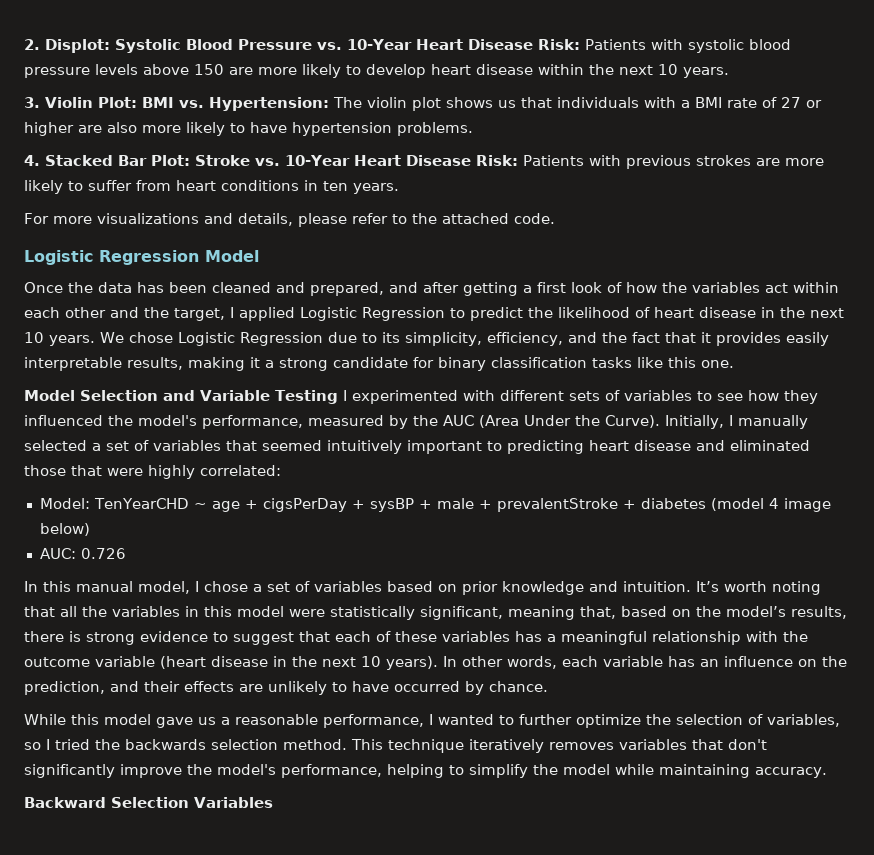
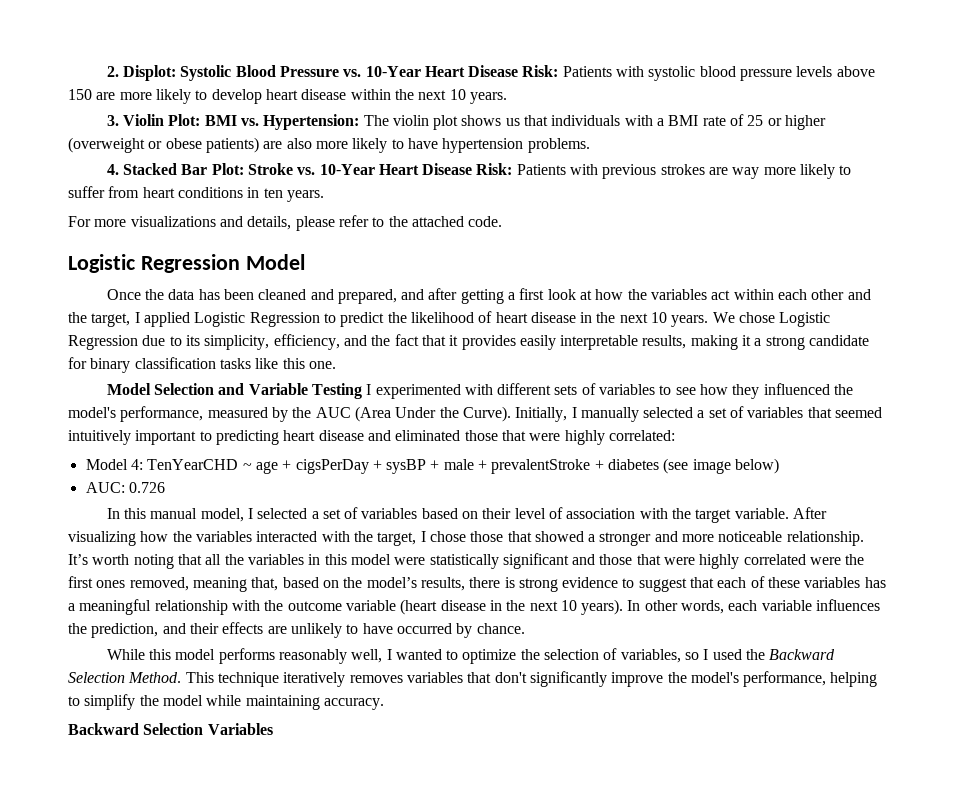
[781,97,801,108] 27 -> [747,115,764,126] 25
(74, 129) none -> [68,137,259,153] (overweight or obese patients)
(780, 162) none -> [732,167,760,179] way
[607,282,622,293] of -> [580,290,593,300] at
[39,498,90,509] Model: -> [85,459,143,470] Model 4:
[710,498,779,511] (model 4 -> [663,458,689,474] (see
[204,581,248,592] chose -> [257,508,308,519] selected
[462,581,691,595] prior knowledge and intuition. -> [482,507,827,523] [68,531,864,546] their level of association with the target variable. After visualizing how the variables interacted with the target, I chose those that showed a stronger and more noticeable relationship.
[420,606,503,620] significant, -> [502,553,865,569] [68,576,189,591] significant and those that were highly correlated were the first ones removed,
[668,656,817,667] has an influence on -> [816,599,881,611] influences
[156,714,424,728] gave us a reasonable performance, -> [218,648,383,664] performs reasonably well,
[519,714,572,725] further -> (459, 655) none
[55,739,347,750] tried the backwards selection method. -> [712,649,836,660] [68,672,182,683] used the Backward Selection Method.

